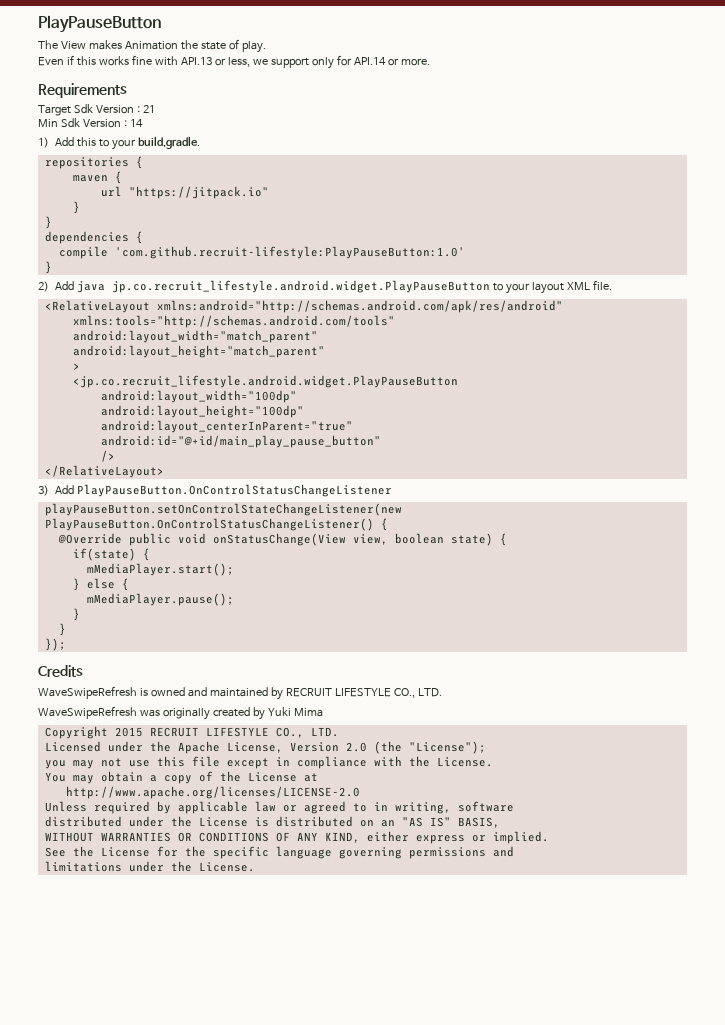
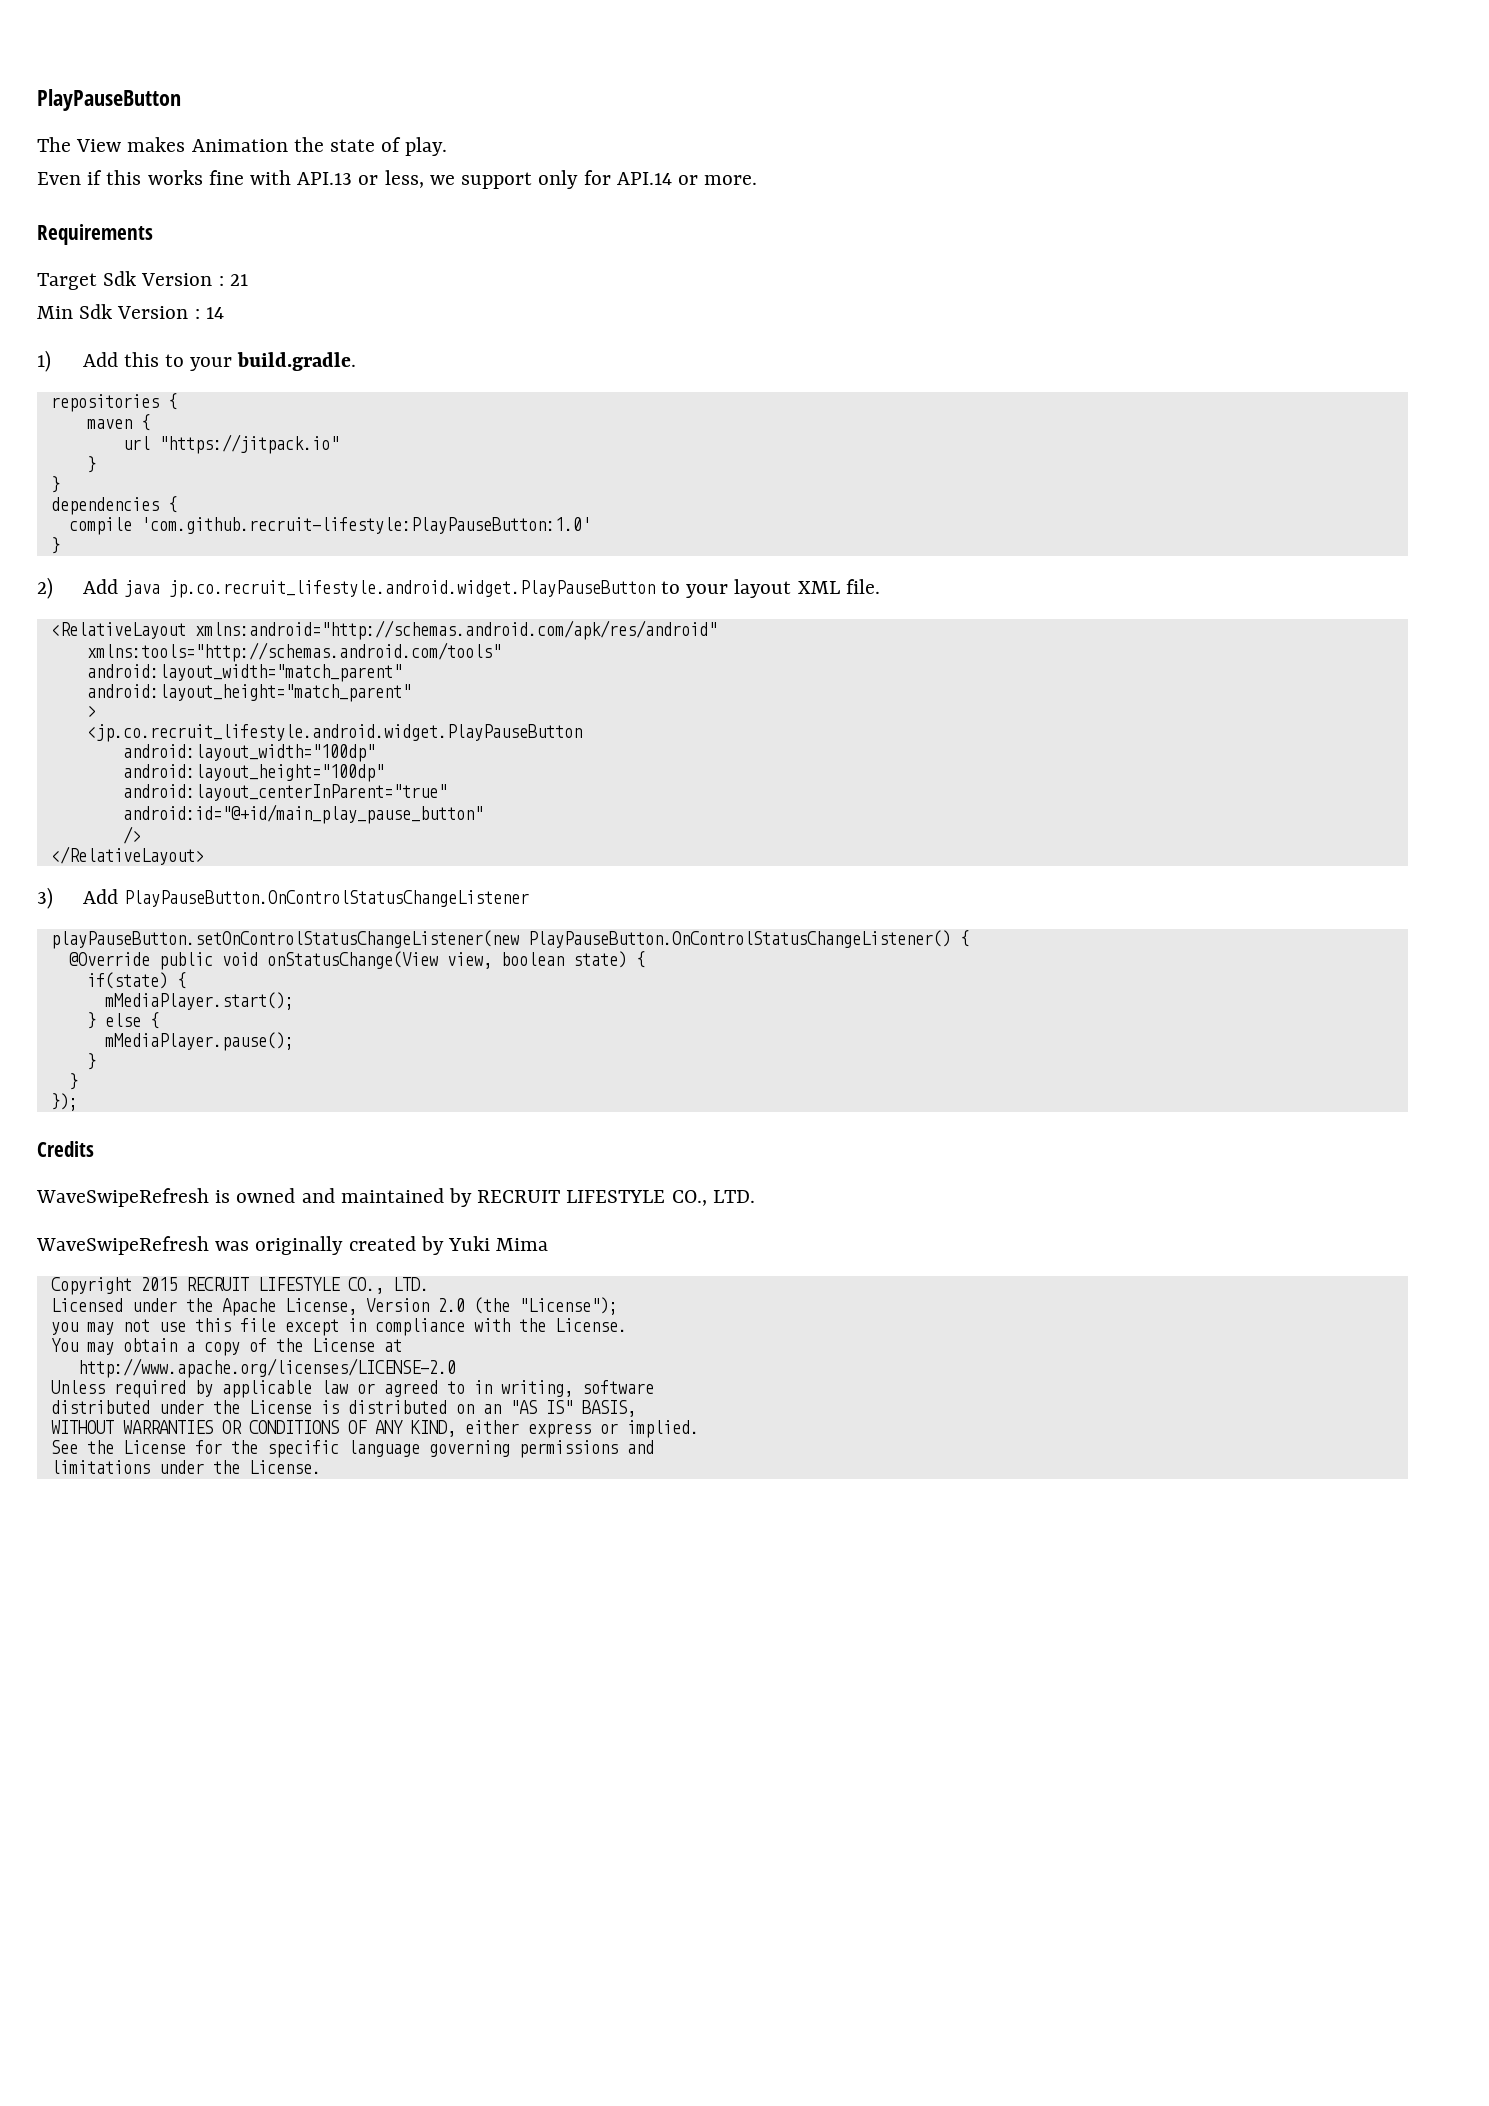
[44,503,402,516] playPauseButton.setOnControlStateChangeListener(new -> [50,930,519,949] playPauseButton.setOnControlStatusChangeListener(new

